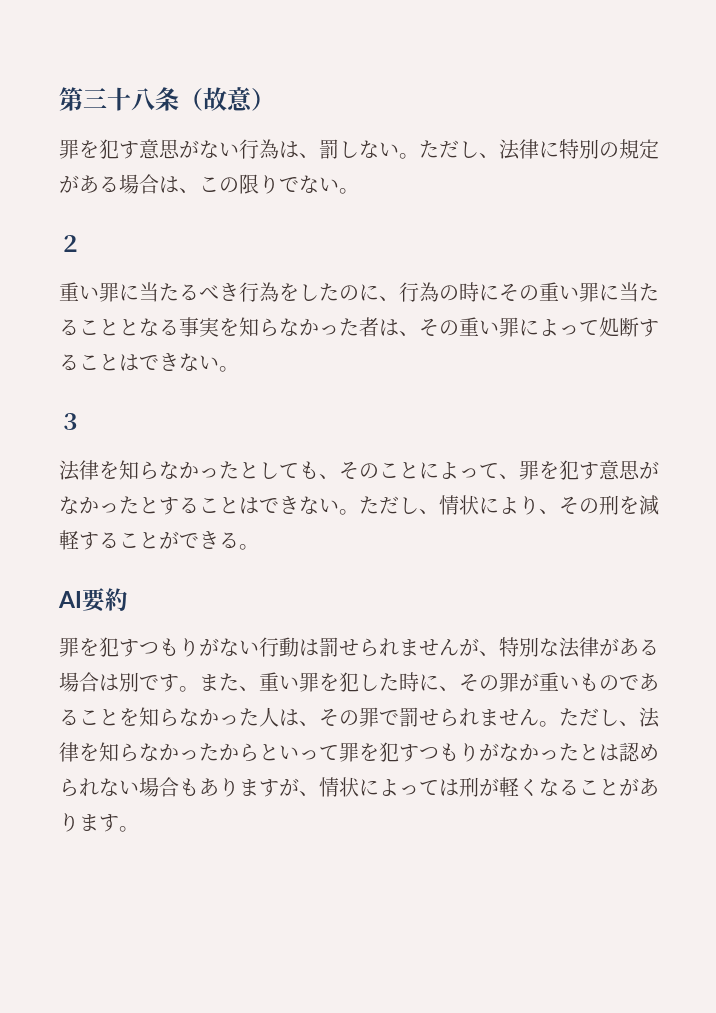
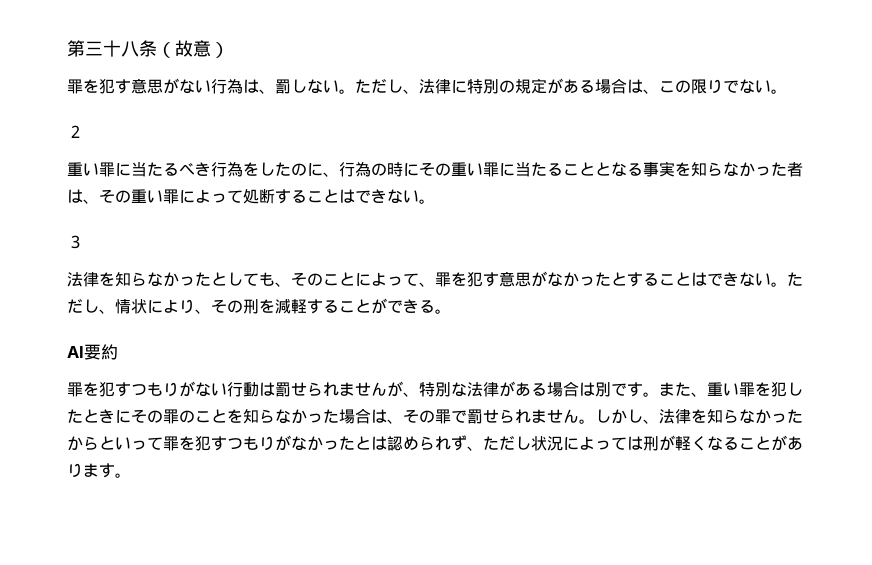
[399,672,659,692] [59,709,79,726] 時に、その罪が重いものである -> [83,409,195,424] ときにその罪の
[259,707,279,727] 人 -> [339,408,371,424] 場合
[559,708,599,726] ただ -> [595,409,627,424] しか
[99,777,359,797] ない場合もありますが、情状 -> [451,435,563,451] ず、ただし状況

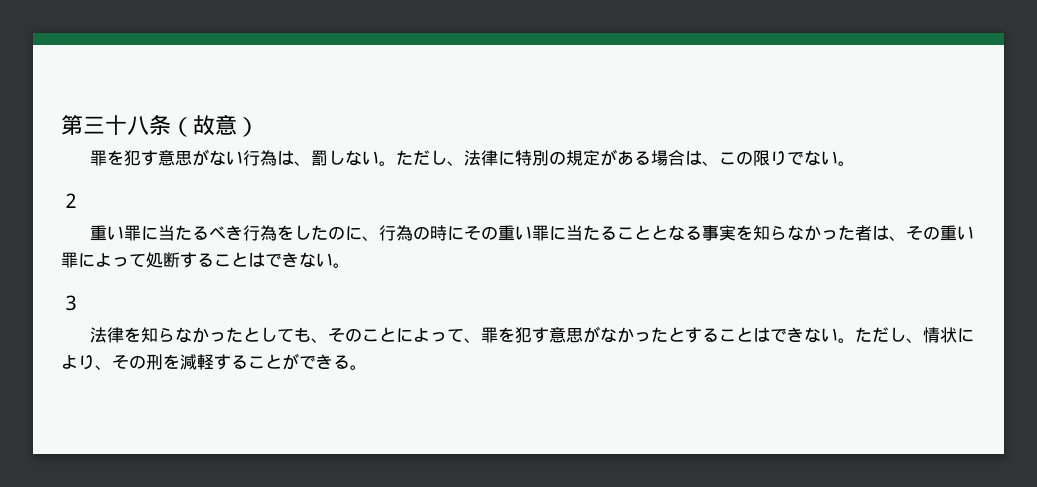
[67,344,118,360] [67,381,803,397] [67,408,803,424] [67,435,803,451] [67,463,131,478] // AI要約 // 罪を犯すつもりがない行動は罰せられませんが、特別な法律がある場合は別です。また、重い罪を犯したときにその罪のことを知らなかった場合は、その罪で罰せられません。しかし、法律を知らなかったからといって罪を犯すつもりがなかったとは認められず、ただし状況によっては刑が軽くなることがあります。 -> (367, 367) none

